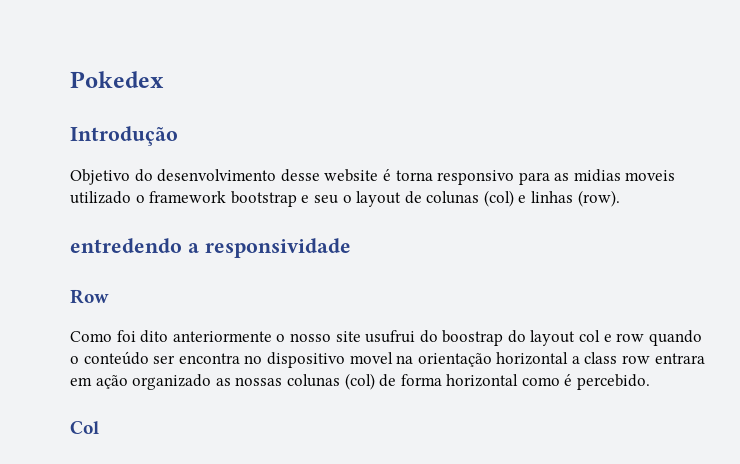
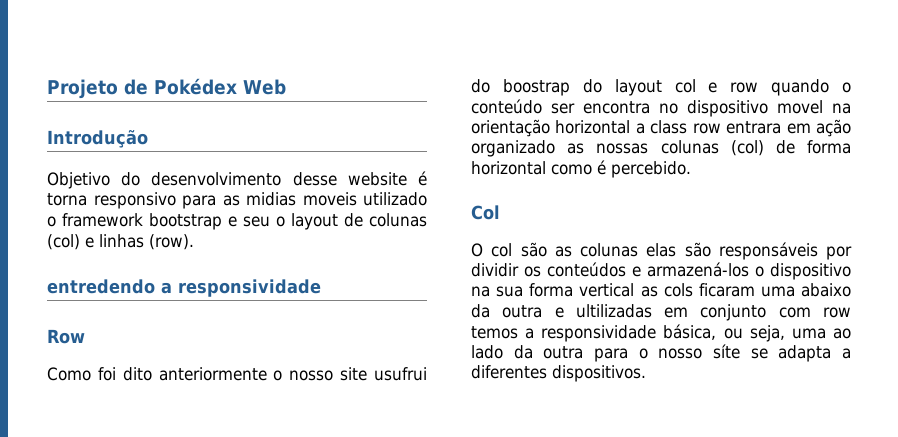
[70,71,164,88] Pokedex -> [47,78,286,99] Projeto de Pokédex Web
(99, 427) none -> [471,242,852,260] [471,262,851,280] [471,283,851,297] [471,304,851,321] [471,324,851,342] [471,344,851,362] [471,365,646,382] // O col são as colunas elas são responsáveis por dividir os conteúdos e armazená-los o dispositivo na sua forma vertical as cols ficaram uma abaixo da outra e ultilizadas em conjunto com row temos a responsividade básica, ou seja, uma ao lado da outra para o nosso síte se adapta a diferentes dispositivos.

